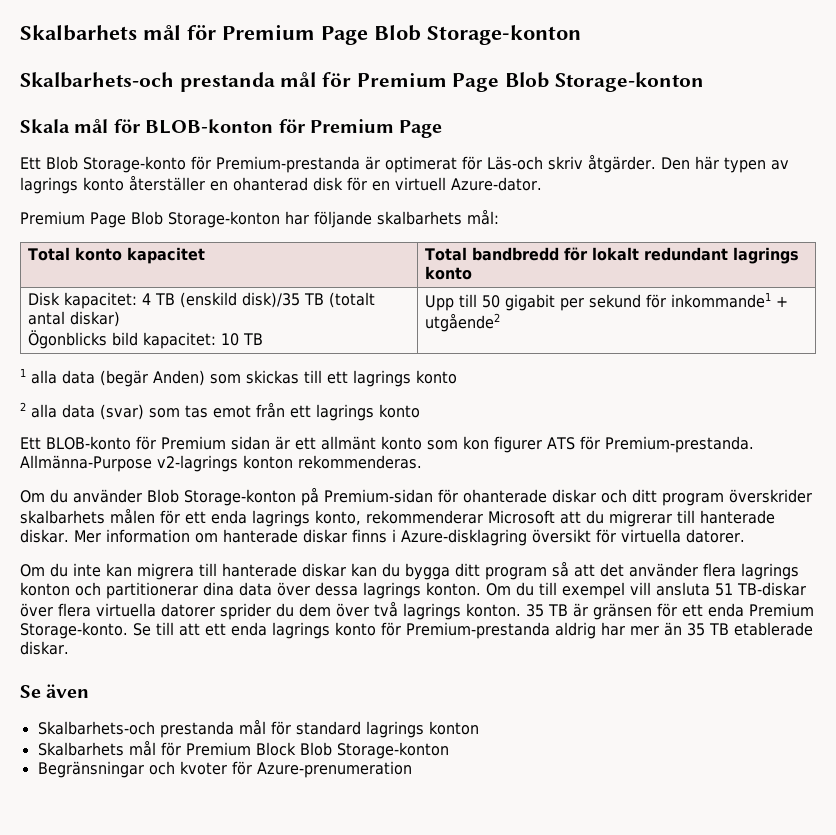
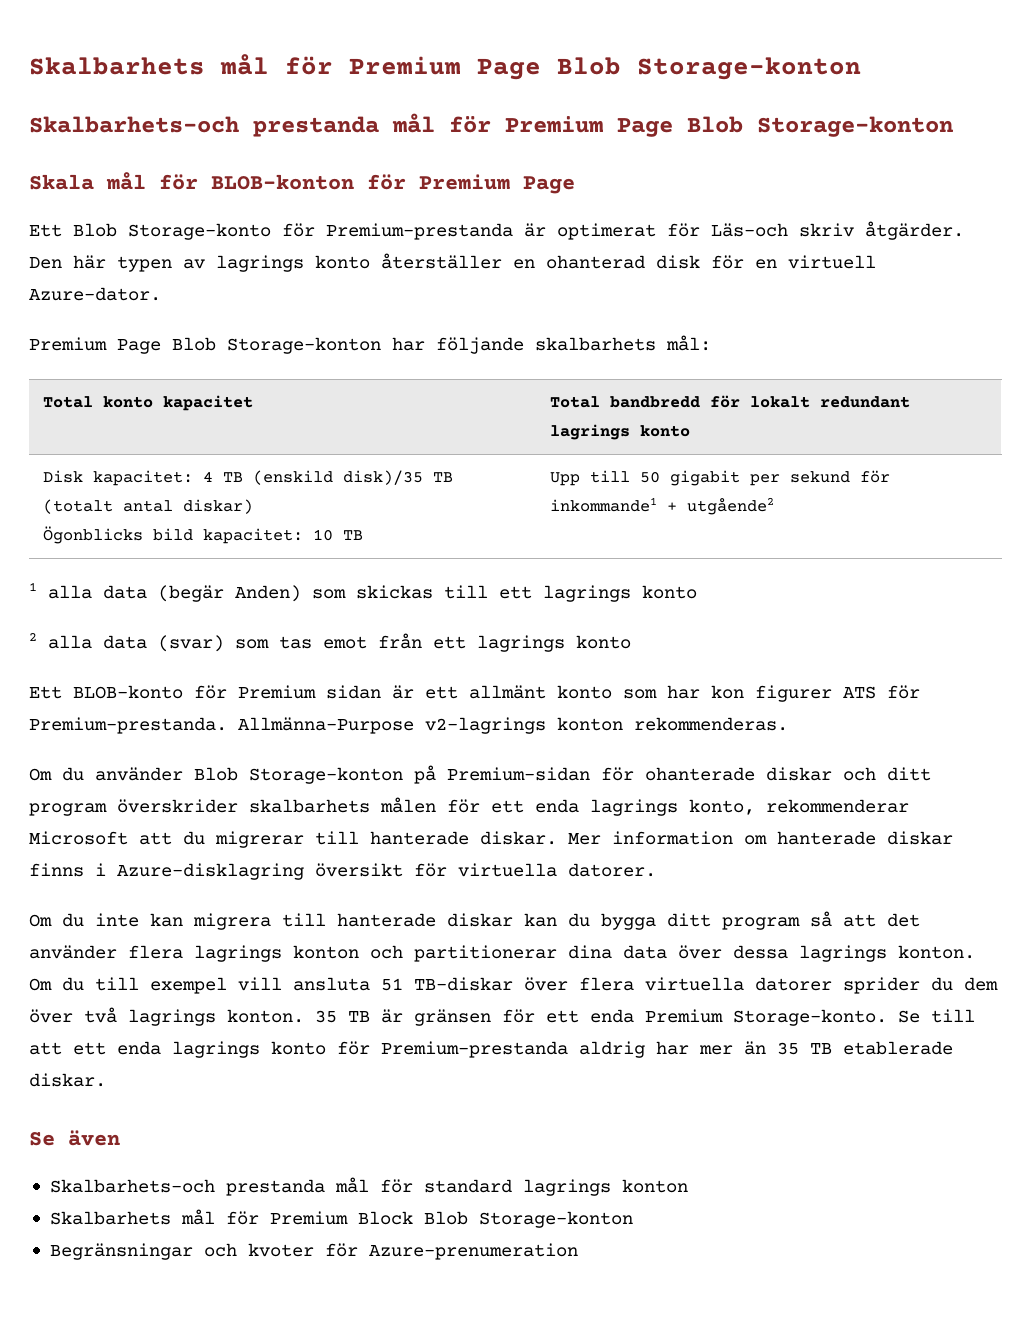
(458, 445) none -> [667,685,700,699] har

